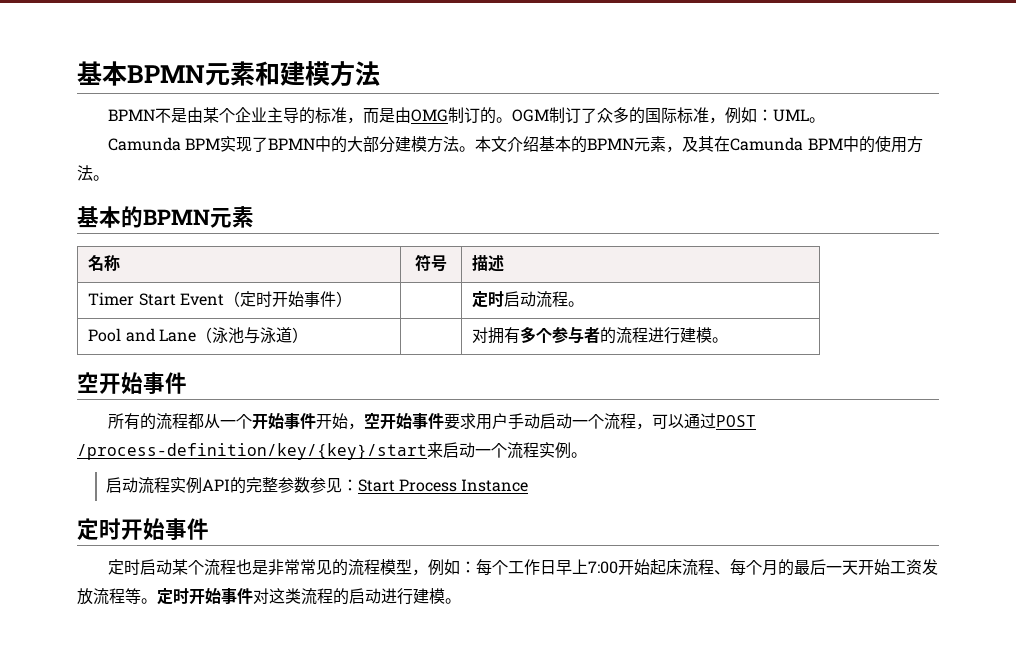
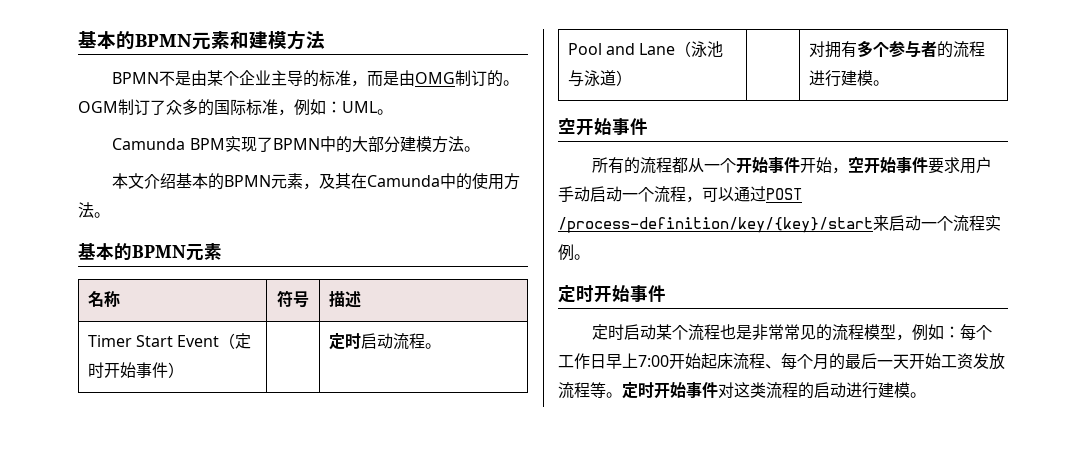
[77,61,127,86] 基本 -> [78,30,135,50] 基本的
(476, 149) none -> (480, 149) //
[807,138,843,150] BPM -> (441, 181) none
[105,477,529,494] // 启动流程实例API的完整参数参见：Start Process Instance -> (590, 257) none

